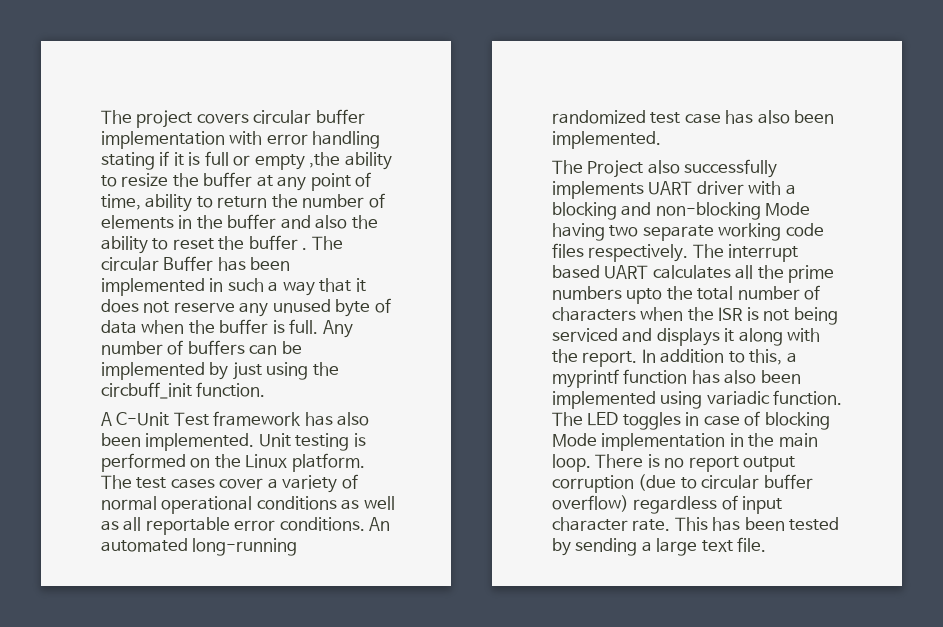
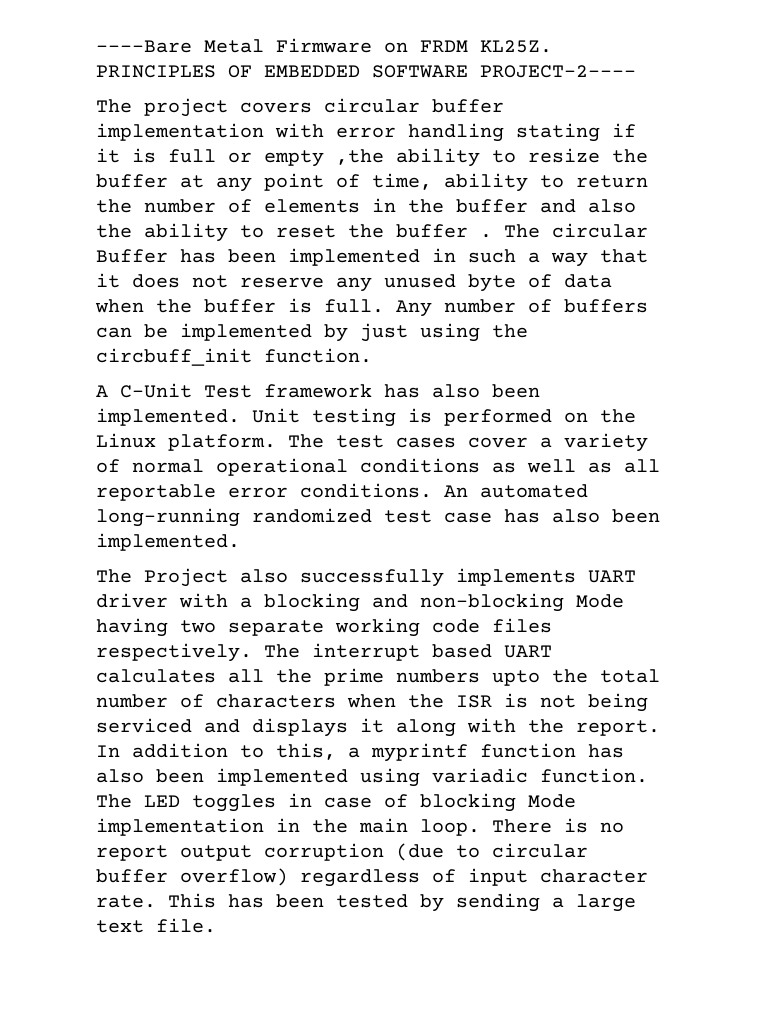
(101, 117) none -> [96,38,552,53] [96,65,636,78] ----Bare Metal Firmware on FRDM KL25Z. PRINCIPLES OF EMBEDDED SOFTWARE PROJECT-2---- //

